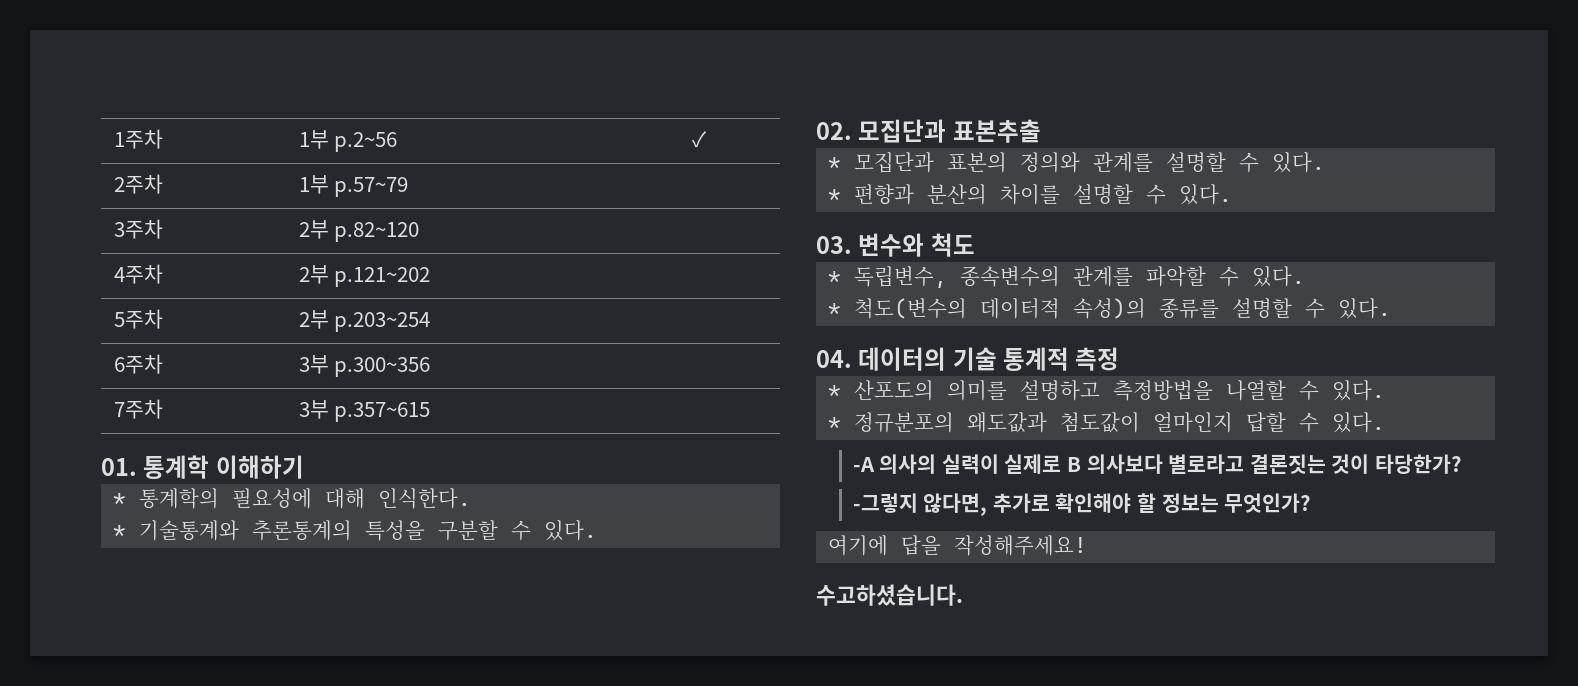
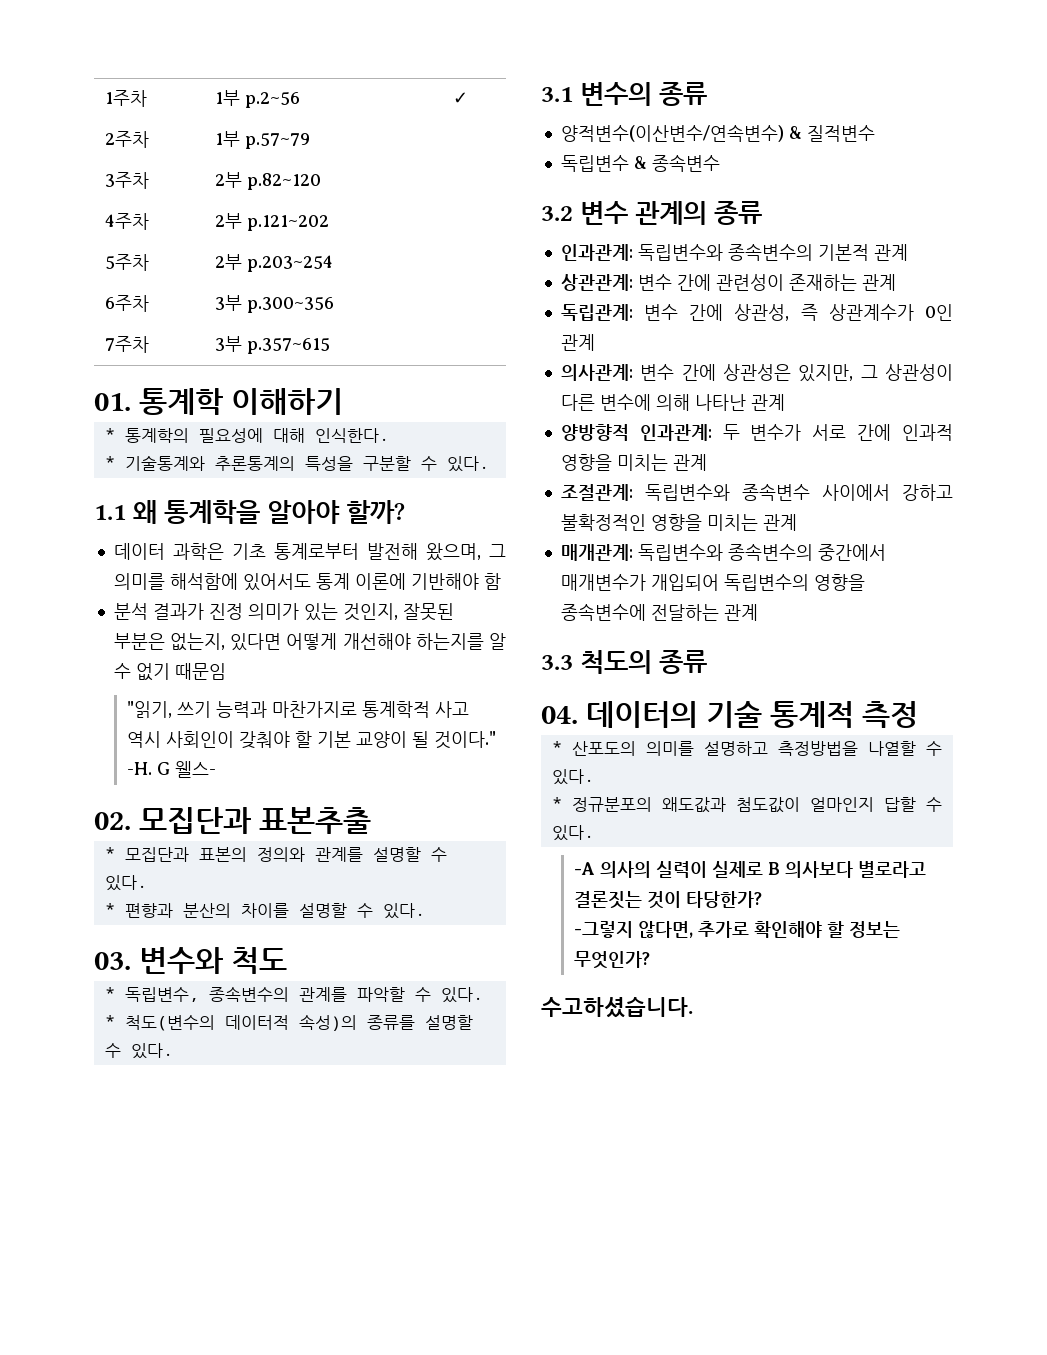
(598, 530) none -> [94,500,405,524] [113,543,506,561] [113,573,501,591] [113,603,454,621] [113,633,506,651] [113,663,226,681] [127,701,470,718] [127,731,497,749] [127,761,217,778] // 1.1 왜 통계학을 알아야 할까? // 데이터 과학은 기초 통계로부터 발전해 왔으며, 그 의미를 해석함에 있어서도 통계 이론에 기반해야 함 // 분석 결과가 진정 의미가 있는 것인지, 잘못된 부분은 없는지, 있다면 어떻게 개선해야 하는지를 알 수 없기 때문임 // "읽기, 쓰기 능력과 마찬가지로 통계학적 사고 역시 사회인이 갖춰야 할 기본 교양이 될 것이다." -H. G 웰스-
(1392, 308) none -> [541,82,707,106] [560,124,875,142] [560,154,720,172] [541,201,762,225] [560,243,908,261] [560,274,896,291] [560,304,953,321] [560,334,595,351] [560,364,953,382] [560,394,785,411] [560,424,953,441] [560,454,707,471] [560,483,953,501] [560,514,797,531] [560,543,886,561] [560,574,865,591] [560,603,758,621] [541,650,707,674] // 3.1 변수의 종류 // 양적변수(이산변수/연속변수) & 질적변수 // 독립변수 & 종속변수 // 3.2 변수 관계의 종류 // 인과관계: 독립변수와 종속변수의 기본적 관계 // 상관관계: 변수 간에 관련성이 존재하는 관계 // 독립관계: 변수 간에 상관성, 즉 상관계수가 0인 관계 // 의사관계: 변수 간에 상관성은 있지만, 그 상관성이 다른 변수에 의해 나타난 관계 // 양방향적 인과관계: 두 변수가 서로 간에 인과적 영향을 미치는 관계 // 조절관계: 독립변수와 종속변수 사이에서 강하고 불확정적인 영향을 미치는 관계 // 매개관계: 독립변수와 종속변수의 중간에서 매개변수가 개입되어 독립변수의 영향을 종속변수에 전달하는 관계 // 3.3 척도의 종류
[828,535,1088,556] // 여기에 답을 작성해주세요! -> (651, 960) none

